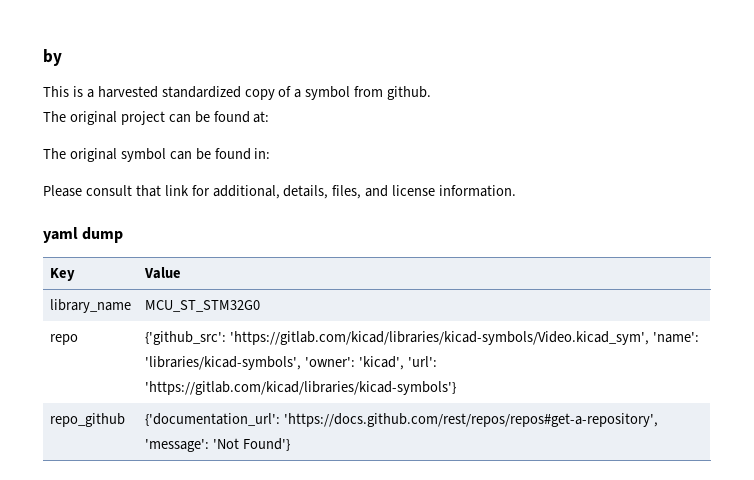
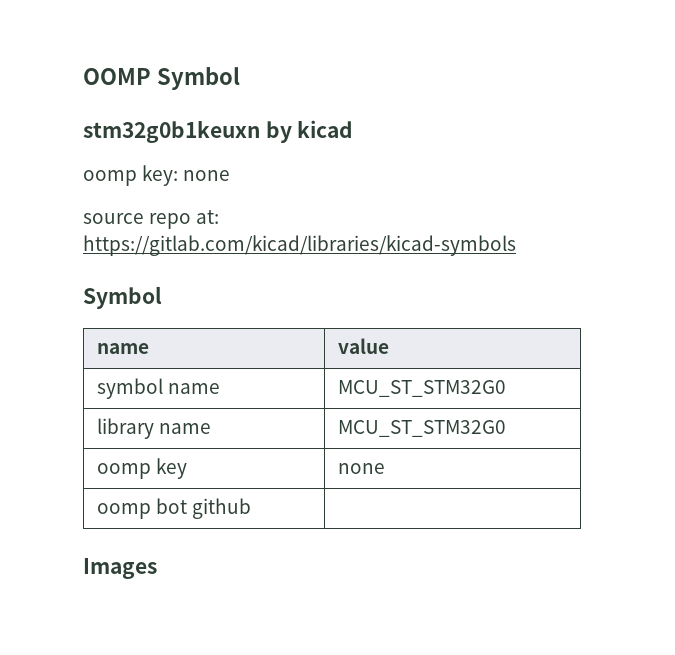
[43,49,62,66] [43,86,432,100] [43,111,270,125] [43,148,271,162] [43,185,517,199] [43,227,124,243] [49,268,75,281] [143,267,181,279] [49,299,131,313] [144,300,260,312] [49,334,78,345] [144,331,699,345] [144,356,437,370] [144,381,456,395] [49,413,125,427] [144,413,658,427] [144,438,290,452] by // This is a harvested standardized copy of a symbol from github. // The original project can be found at: // The original symbol can be found in: // Please consult that link for additional, details, files, and license information. // yaml dump // Key | Value // library_name | MCU_ST_STM32G0 // repo | {'github_src': 'https://gitlab.com/kicad/libraries/kicad-symbols/Video.kicad_sym', 'name': 'libraries/kicad-symbols', 'owner': 'kicad', 'url': 'https://gitlab.com/kicad/libraries/kicad-symbols'} // repo_github | {'documentation_url': 'https://docs.github.com/rest/repos/repos#get-a-repository', 'message': 'Not Found'} -> [83,67,240,90] [83,120,354,143] [83,165,231,186] [83,210,220,229] [83,235,516,256] [83,286,162,309] [96,343,149,354] [337,338,389,354] [96,378,221,399] [337,380,506,397] [96,418,212,439] [337,420,506,437] [96,458,188,479] [337,463,385,474] [96,498,252,519] [83,558,157,579] OOMP Symbol // stm32g0b1keuxn by kicad // oomp key: none // source repo at: https://gitlab.com/kicad/libraries/kicad-symbols // Symbol // name | value // symbol name | MCU_ST_STM32G0 // library name | MCU_ST_STM32G0 // oomp key | none // oomp bot github | // Images

